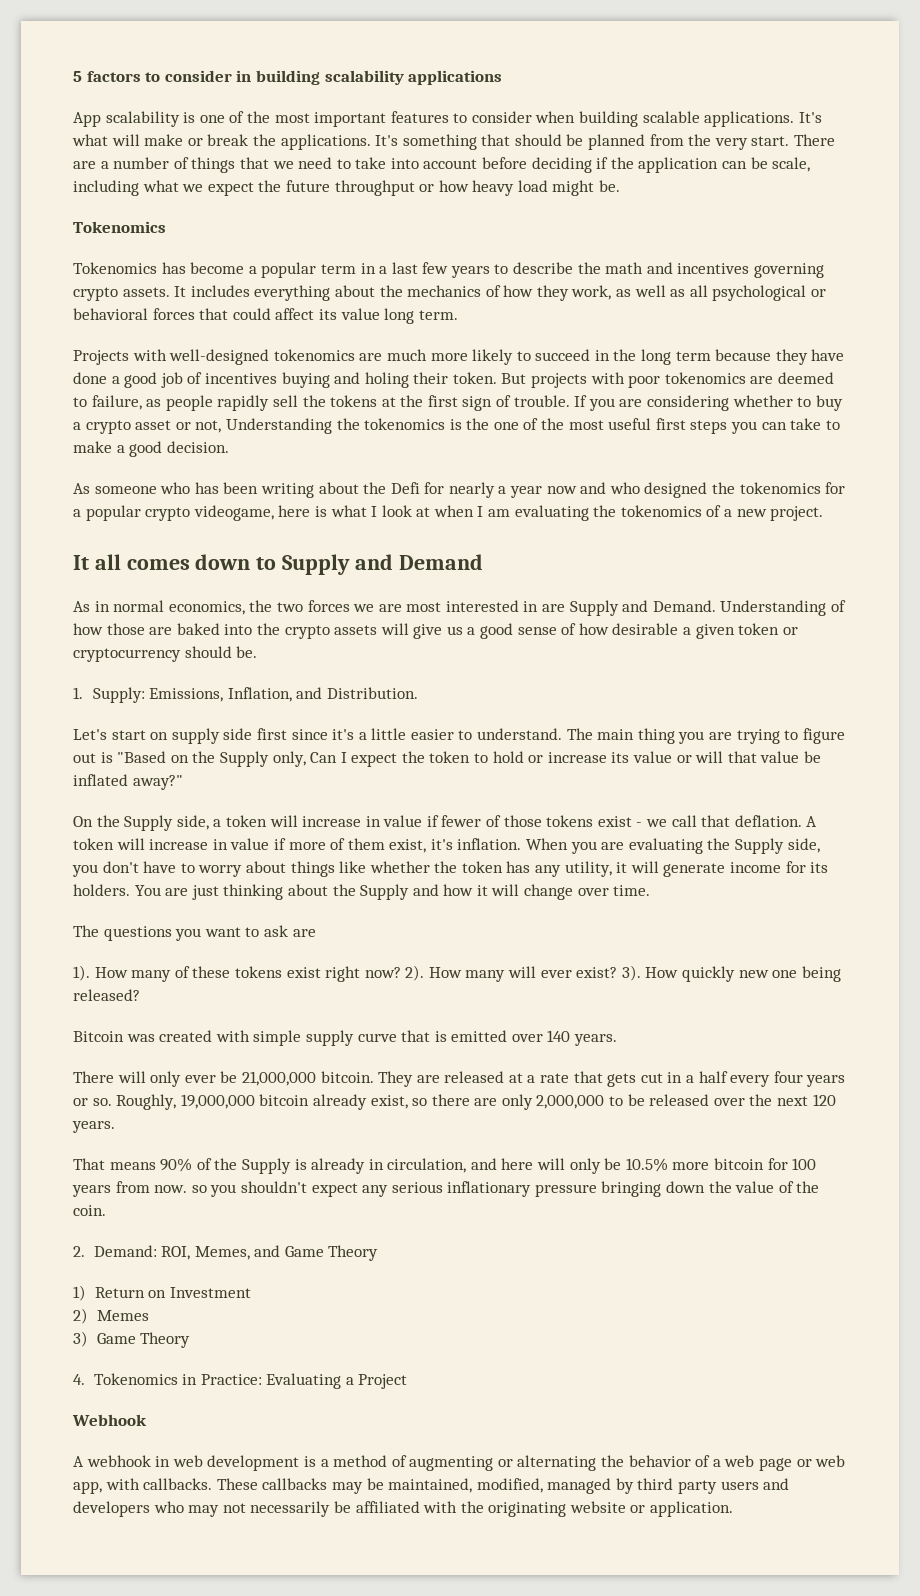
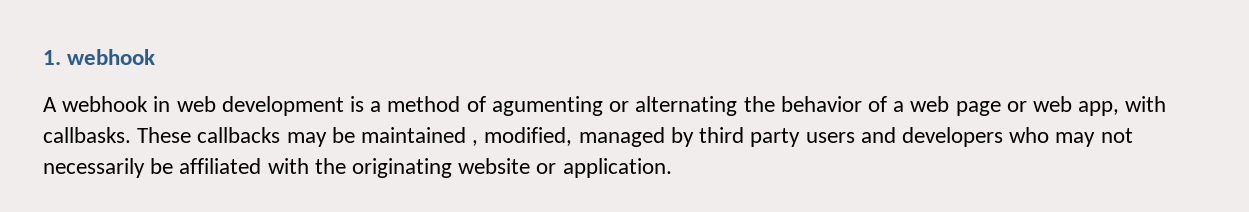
[73,70,503,85] [73,111,822,127] [72,134,836,150] [73,157,811,173] [73,180,621,196] [73,221,166,233] [73,262,825,278] [73,285,827,301] [73,308,458,324] [73,349,845,365] [73,372,835,388] [73,395,843,411] [73,418,840,434] [73,441,229,457] [73,482,846,498] [73,505,824,521] [73,554,483,575] [73,600,847,616] [73,623,798,639] [73,646,258,662] [73,687,418,703] [73,728,845,744] [73,751,821,767] [73,774,183,790] [73,815,818,831] [73,838,820,854] [72,861,829,877] [73,884,651,900] [73,925,316,941] [73,965,841,982] [73,989,140,1001] [73,1030,618,1046] [73,1071,846,1087] [73,1094,836,1110] [72,1121,115,1133] [73,1158,817,1174] [72,1181,820,1197] [73,1205,106,1216] [73,1245,379,1261] [73,1285,251,1301] [73,1308,149,1324] [73,1331,191,1348] [73,1373,408,1389] [72,1414,147,1426] 5 factors to consider in building scalability applications // App scalability is one of the most important features to consider when building scalable applications. It's what will make or break the applications. It's something that should be planned from the very start. There are a number of things that we need to take into account before deciding if the application can be scale, including what we expect the future throughput or how heavy load might be. // Tokenomics // Tokenomics has become a popular term in a last few years to describe the math and incentives governing crypto assets. It includes everything about the mechanics of how they work, as well as all psychological or behavioral forces that could affect its value long term. // Projects with well-designed tokenomics are much more likely to succeed in the long term because they have done a good job of incentives buying and holing their token. But projects with poor tokenomics are deemed to failure, as people rapidly sell the tokens at the first sign of trouble. If you are considering whether to buy a crypto asset or not, Understanding the tokenomics is the one of the most useful first steps you can take to make a good decision. // As someone who has been writing about the Defi for nearly a year now and who designed the tokenomics for a popular crypto videogame, here is what I look at when I am evaluating the tokenomics of a new project. // It all comes down to Supply and Demand // As in normal economics, the two forces we are most interested in are Supply and Demand. Understanding of how those are baked into the crypto assets will give us a good sense of how desirable a given token or cryptocurrency should be. // 1. Supply: Emissions, Inflation, and Distribution. // Let's start on supply side first since it's a little easier to understand. The main thing you are trying to figure out is "Based on the Supply only, Can I expect the token to hold or increase its value or will that value be inflated away?" // On the Supply side, a token will increase in value if fewer of those tokens exist - we call that deflation. A token will increase in value if more of them exist, it's inflation. When you are evaluating the Supply side, you don't have to worry about things like whether the token has any utility, it will generate income for its holders. You are just thinking about the Supply and how it will change over time. // The questions you want to ask are // 1). How many of these tokens exist right now? 2). How many will ever exist? 3). How quickly new one being released? // Bitcoin was created with simple supply curve that is emitted over 140 years. // There will only ever be 21,000,000 bitcoin. They are released at a rate that gets cut in a half every four years or so. Roughly, 19,000,000 bitcoin already exist, so there are only 2,000,000 to be released over the next 120 years. // That means 90% of the Supply is already in circulation, and here will only be 10.5% more bitcoin for 100 years from now. so you shouldn't expect any serious inflationary pressure bringing down the value of the coin. // 2. Demand: ROI, Memes, and Game Theory // 1) Return on Investment // 2) Memes // 3) Game Theory // 4. Tokenomics in Practice: Evaluating a Project // Webhook -> [43,49,156,65] 1. webhook
[409,1456,494,1471] augmenting -> [491,96,603,116] agumenting
[143,1478,213,1490] callbacks. -> [43,127,131,143] callbasks.
[388,1478,473,1493] maintained, -> [361,127,479,146] maintained ,

